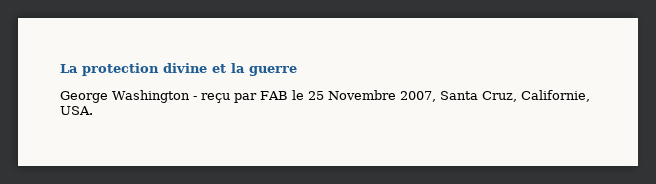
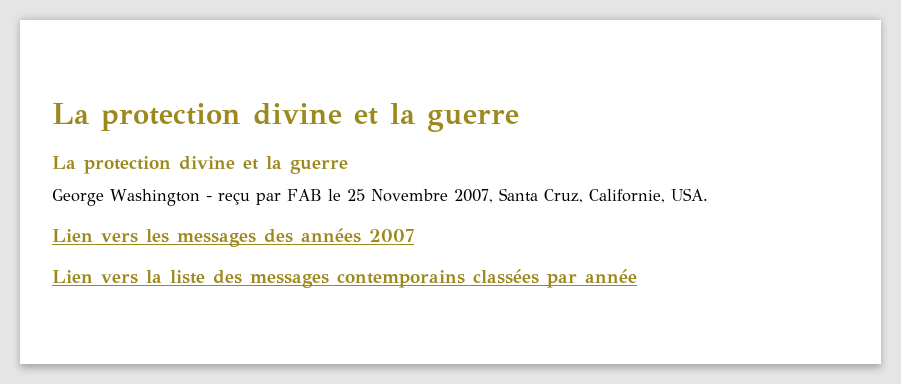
[60,63,297,76] La protection divine et la guerre -> [52,103,519,132] [52,156,348,174] La protection divine et la guerre // La protection divine et la guerre
(93, 110) none -> [52,228,414,247] [52,269,637,288] // Lien vers les messages des années 2007 // Lien vers la liste des messages contemporains classées par année

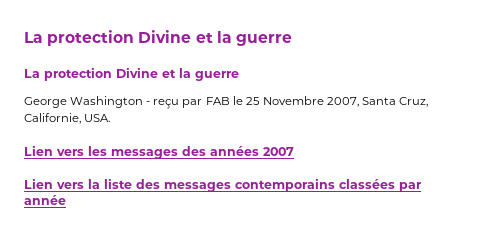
[52,103,342,131] La protection divine -> [24,30,192,46] La protection Divine
[179,156,235,170] divine -> [116,67,158,78] Divine

